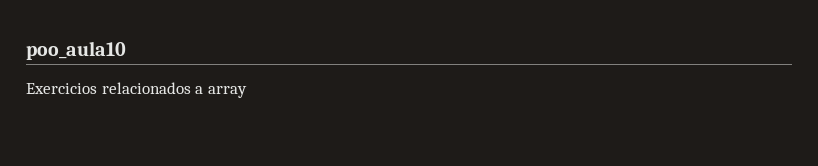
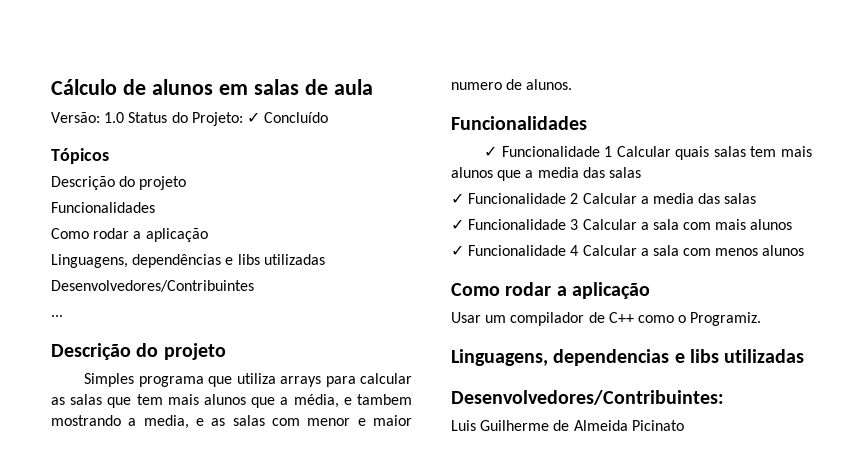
[26,41,126,60] [26,82,247,98] poo_aula10 // Exercicios relacionados a array -> [51,79,373,95] [51,112,329,126] [51,148,109,164] [51,176,187,190] [51,202,155,213] [51,228,208,242] [51,254,325,268] [51,280,254,292] [51,315,63,317] [51,343,226,360] [84,373,412,387] [51,394,412,408] [51,415,412,429] [451,79,573,90] [451,116,587,130] [484,146,812,160] [451,167,641,181] [451,193,757,204] [451,219,793,230] [451,245,805,256] [451,282,650,299] [451,312,762,326] [451,349,805,366] [451,390,724,405] [451,420,684,431] Cálculo de alunos em salas de aula // Versão: 1.0 Status do Projeto: ✓ Concluído // Tópicos // Descrição do projeto // Funcionalidades // Como rodar a aplicação // Linguagens, dependências e libs utilizadas // Desenvolvedores/Contribuintes // ... // Descrição do projeto // Simples programa que utiliza arrays para calcular as salas que tem mais alunos que a média, e tambem mostrando a media, e as salas com menor e maior numero de alunos. // Funcionalidades // ✓ Funcionalidade 1 Calcular quais salas tem mais alunos que a media das salas // ✓ Funcionalidade 2 Calcular a media das salas // ✓ Funcionalidade 3 Calcular a sala com mais alunos // ✓ Funcionalidade 4 Calcular a sala com menos alunos // Como rodar a aplicação // Usar um compilador de C++ como o Programiz. // Linguagens, dependencias e libs utilizadas // Desenvolvedores/Contribuintes: // Luis Guilherme de Almeida Picinato

